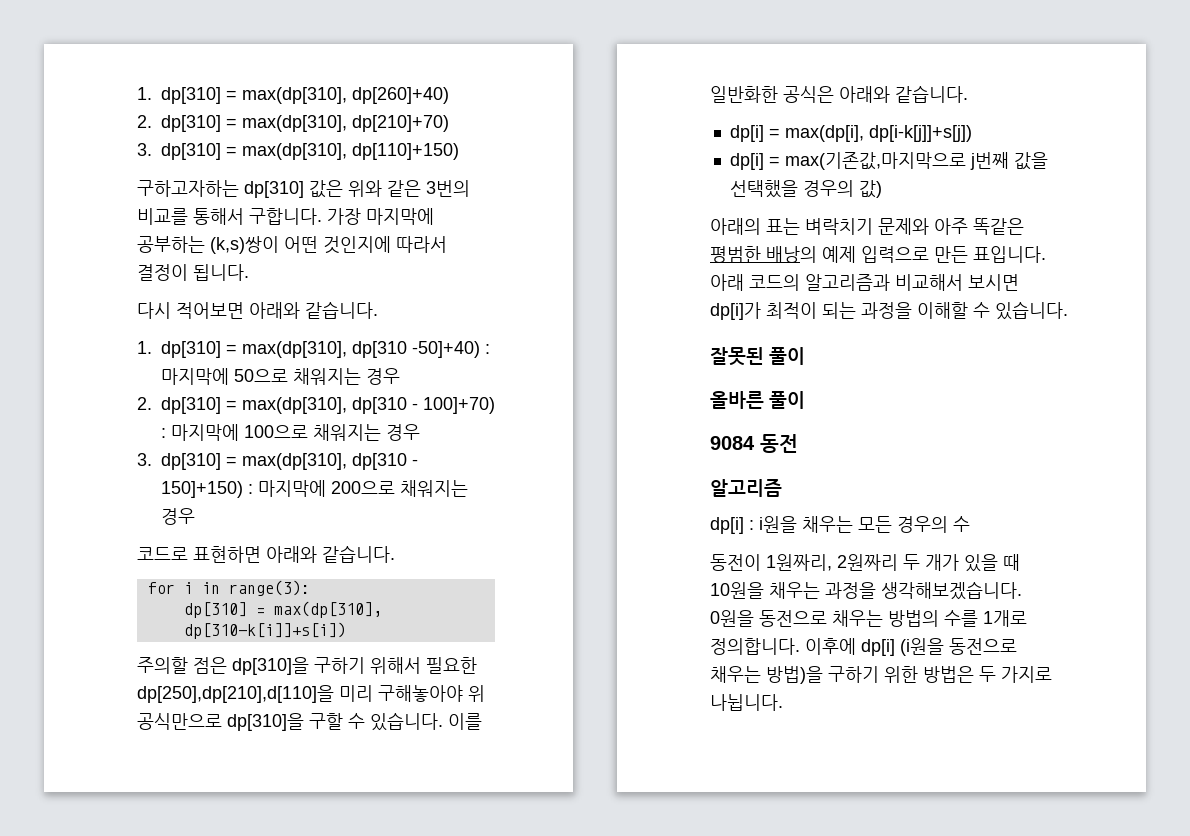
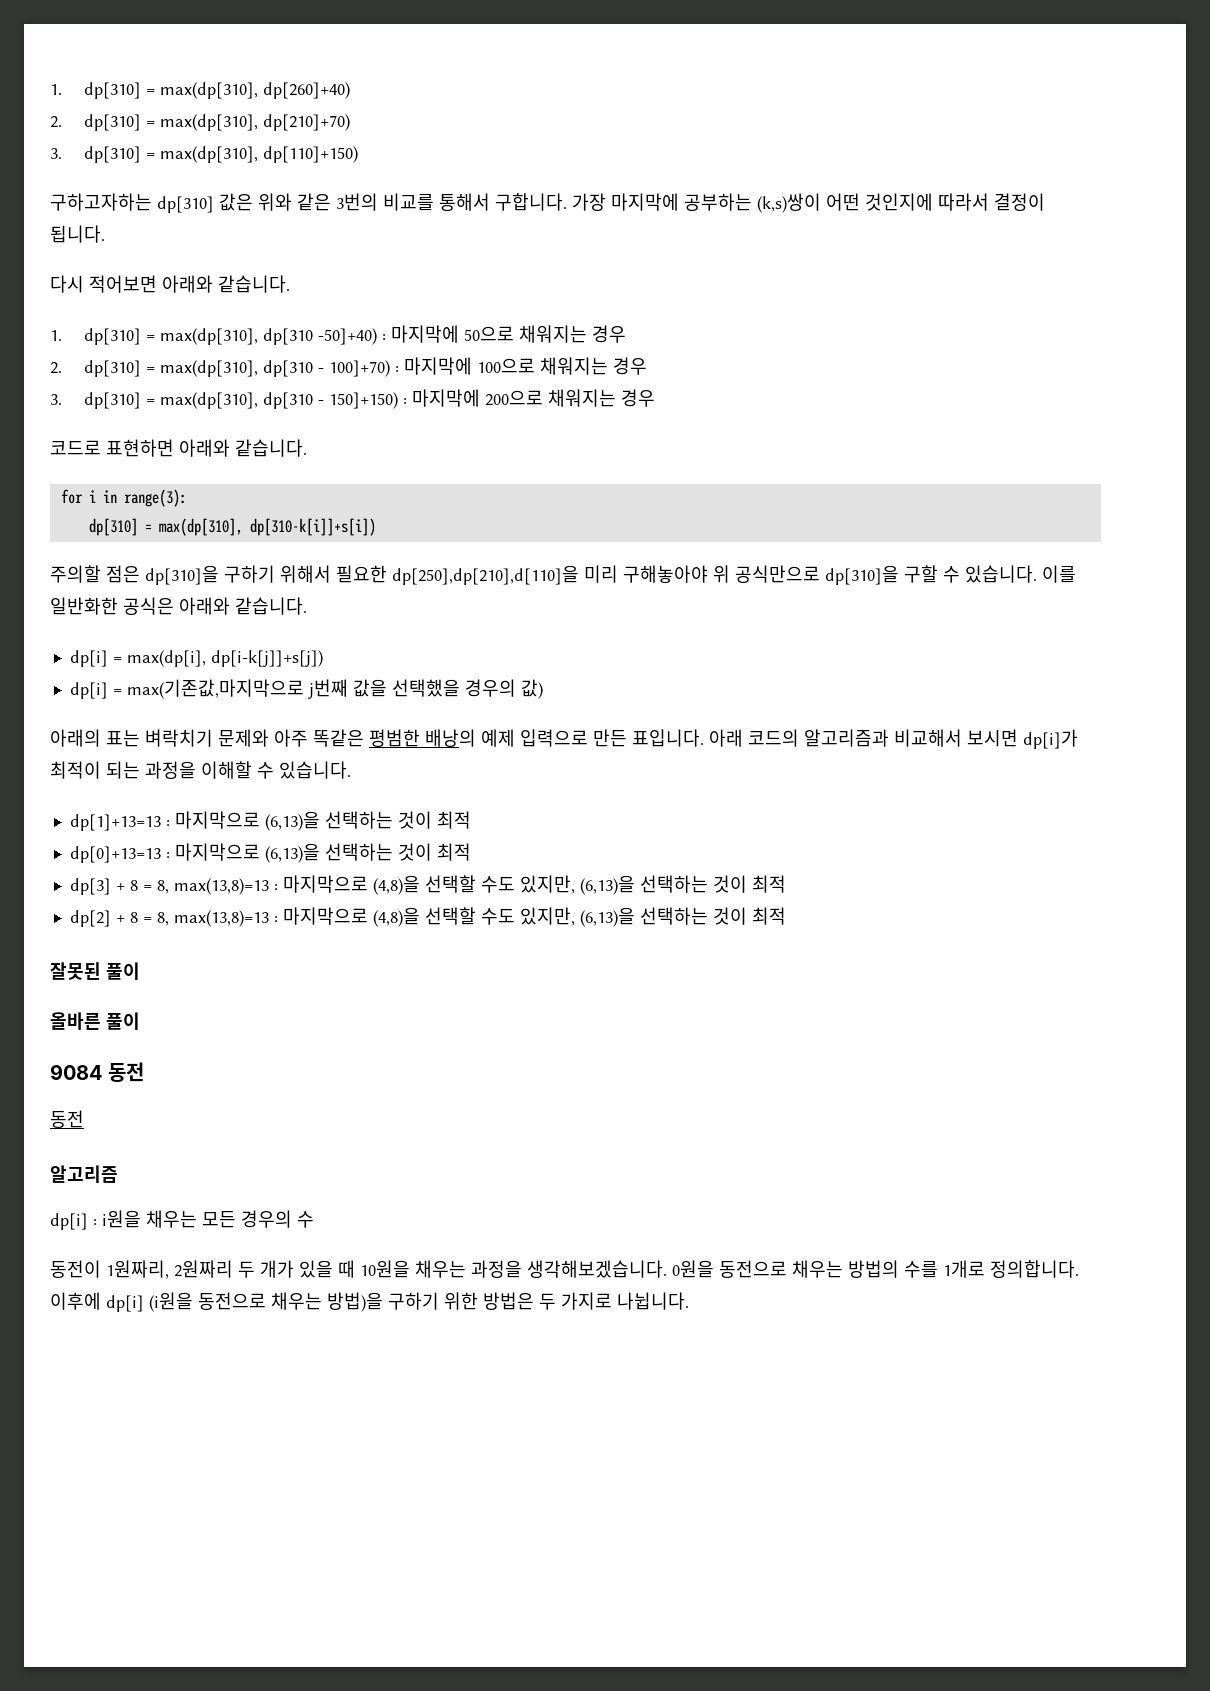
(1068, 310) none -> [69,811,471,831] [69,843,471,863] [69,875,786,895] [69,907,786,927] // dp[1]+13=13 : 마지막으로 (6,13)을 선택하는 것이 최적 // dp[0]+13=13 : 마지막으로 (6,13)을 선택하는 것이 최적 // dp[3] + 8 = 8, max(13,8)=13 : 마지막으로 (4,8)을 선택할 수도 있지만, (6,13)을 선택하는 것이 최적 // dp[2] + 8 = 8, max(13,8)=13 : 마지막으로 (4,8)을 선택할 수도 있지만, (6,13)을 선택하는 것이 최적
(798, 443) none -> [50,1110,84,1128] // 동전

